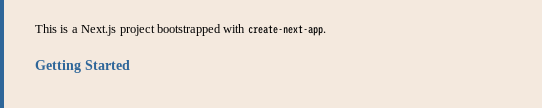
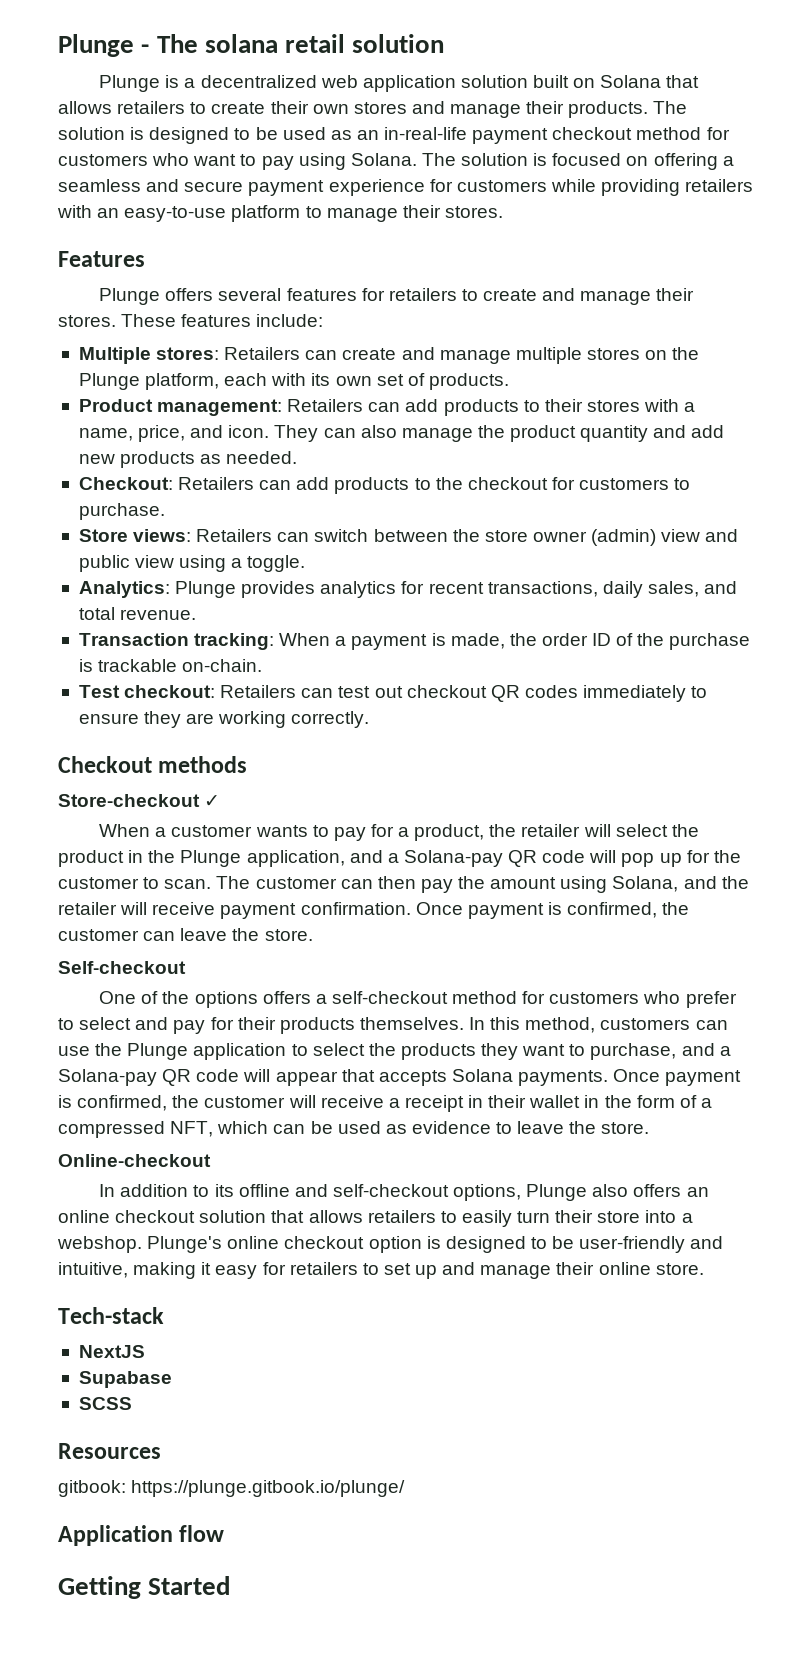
[35,24,326,36] This is a Next.js project bootstrapped with create-next-app. -> [58,34,445,57] [99,75,700,92] [58,101,688,118] [58,127,730,144] [58,153,734,170] [58,179,754,196] [57,205,503,222] [58,251,145,267] [99,288,695,305] [58,314,324,327] [78,347,700,364] [78,373,509,390] [78,399,696,416] [78,425,725,442] [78,451,298,468] [78,477,691,494] [78,503,165,520] [78,529,739,546] [78,555,306,572] [78,581,738,598] [78,607,197,620] [78,633,751,650] [78,659,263,672] [78,685,708,702] [78,711,370,728] [58,756,248,773] [58,794,221,807] [99,824,699,841] [58,850,741,867] [58,876,749,893] [58,902,690,919] [58,928,313,941] [58,961,186,974] [99,991,737,1008] [58,1017,728,1034] [58,1043,731,1060] [58,1069,742,1086] [58,1095,712,1112] [58,1121,650,1138] [58,1154,211,1167] [99,1184,709,1201] [58,1210,693,1227] [57,1236,724,1253] [58,1262,704,1279] [58,1307,164,1324] [78,1345,145,1358] [78,1371,172,1388] [78,1397,132,1410] [58,1443,161,1459] [58,1480,406,1497] [58,1525,225,1546] Plunge - The solana retail solution // Plunge is a decentralized web application solution built on Solana that allows retailers to create their own stores and manage their products. The solution is designed to be used as an in-real-life payment checkout method for customers who want to pay using Solana. The solution is focused on offering a seamless and secure payment experience for customers while providing retailers with an easy-to-use platform to manage their stores. // Features // Plunge offers several features for retailers to create and manage their stores. These features include: // Multiple stores: Retailers can create and manage multiple stores on the Plunge platform, each with its own set of products. // Product management: Retailers can add products to their stores with a name, price, and icon. They can also manage the product quantity and add new products as needed. // Checkout: Retailers can add products to the checkout for customers to purchase. // Store views: Retailers can switch between the store owner (admin) view and public view using a toggle. // Analytics: Plunge provides analytics for recent transactions, daily sales, and total revenue. // Transaction tracking: When a payment is made, the order ID of the purchase is trackable on-chain. // Test checkout: Retailers can test out checkout QR codes immediately to ensure they are working correctly. // Checkout methods // Store-checkout ✓ // When a customer wants to pay for a product, the retailer will select the product in the Plunge application, and a Solana-pay QR code will pop up for the customer to scan. The customer can then pay the amount using Solana, and the retailer will receive payment confirmation. Once payment is confirmed, the customer can leave the store. // Self-checkout // One of the options offers a self-checkout method for customers who prefer to select and pay for their products themselves. In this method, customers can use the Plunge application to select the products they want to purchase, and a Solana-pay QR code will appear that accepts Solana payments. Once payment is confirmed, the customer will receive a receipt in their wallet in the form of a compressed NFT, which can be used as evidence to leave the store. // Online-checkout // In addition to its offline and self-checkout options, Plunge also offers an online checkout solution that allows retailers to easily turn their store into a webshop. Plunge's online checkout option is designed to be user-friendly and intuitive, making it easy for retailers to set up and manage their online store. // Tech-stack // NextJS // Supabase // SCSS // Resources // gitbook: https://plunge.gitbook.io/plunge/ // Application flow

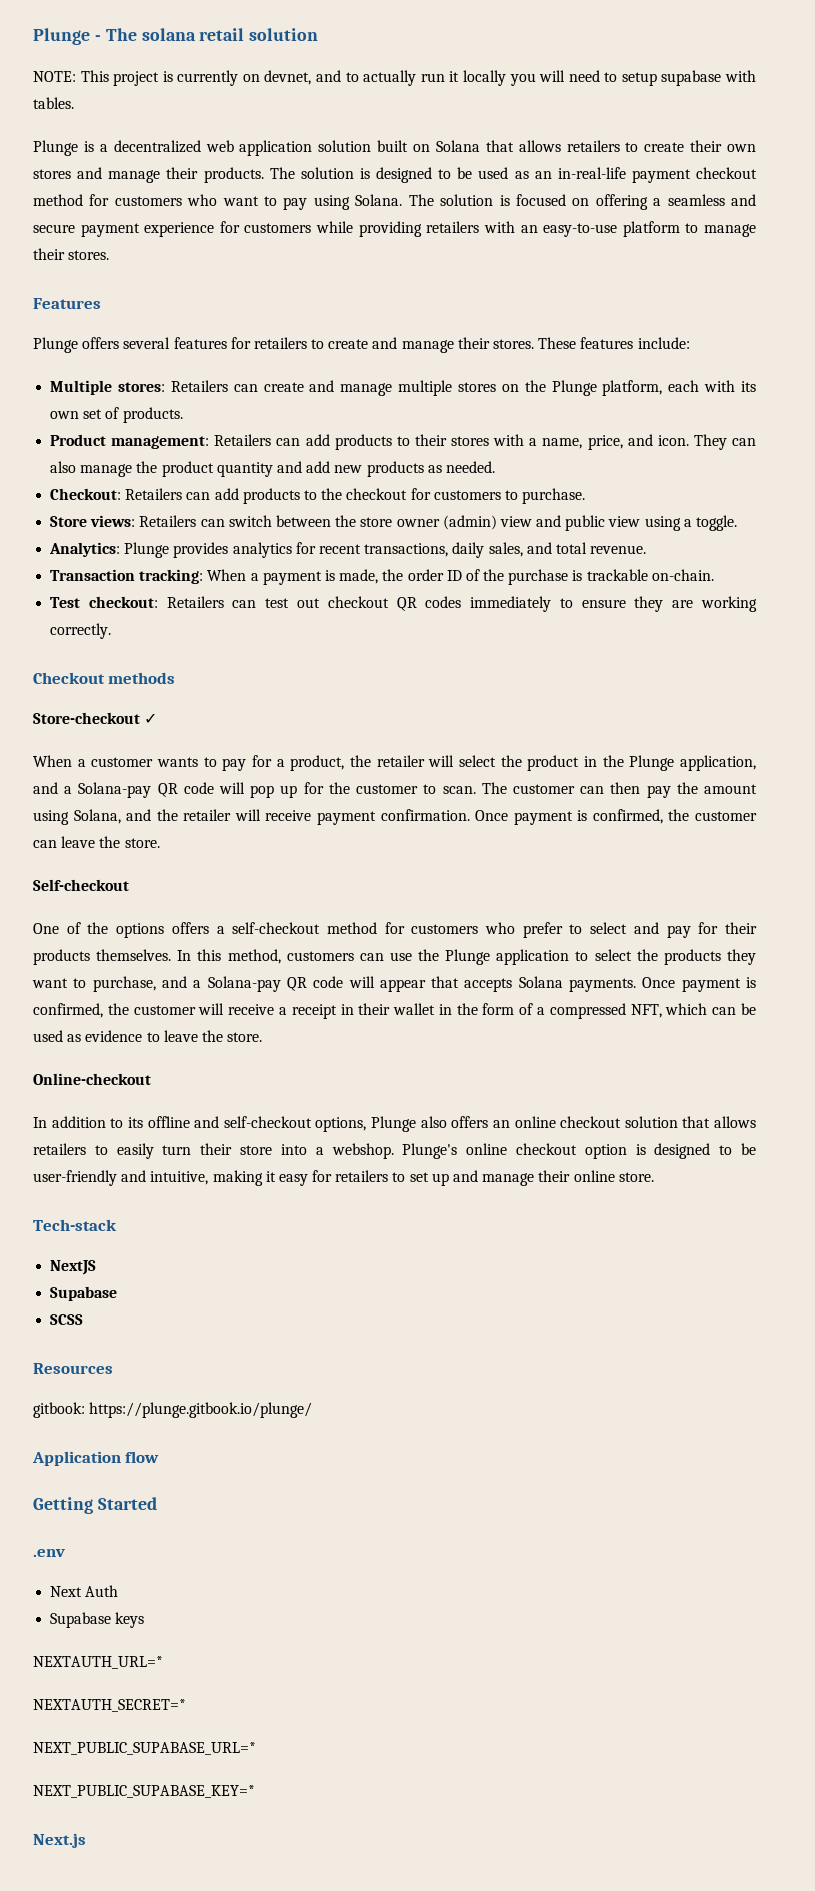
(445, 43) none -> [33,70,756,86] [33,97,74,109] // NOTE: This project is currently on devnet, and to actually run it locally you will need to setup supabase with tables.
(231, 1585) none -> [33,1549,65,1557] [50,1585,119,1597] [50,1612,145,1628] [33,1656,163,1669] [33,1699,186,1712] [33,1742,256,1755] [33,1785,255,1798] [33,1833,86,1848] // .env // Next Auth // Supabase keys // NEXTAUTH_URL=* // NEXTAUTH_SECRET=* // NEXT_PUBLIC_SUPABASE_URL=* // NEXT_PUBLIC_SUPABASE_KEY=* // Next.js

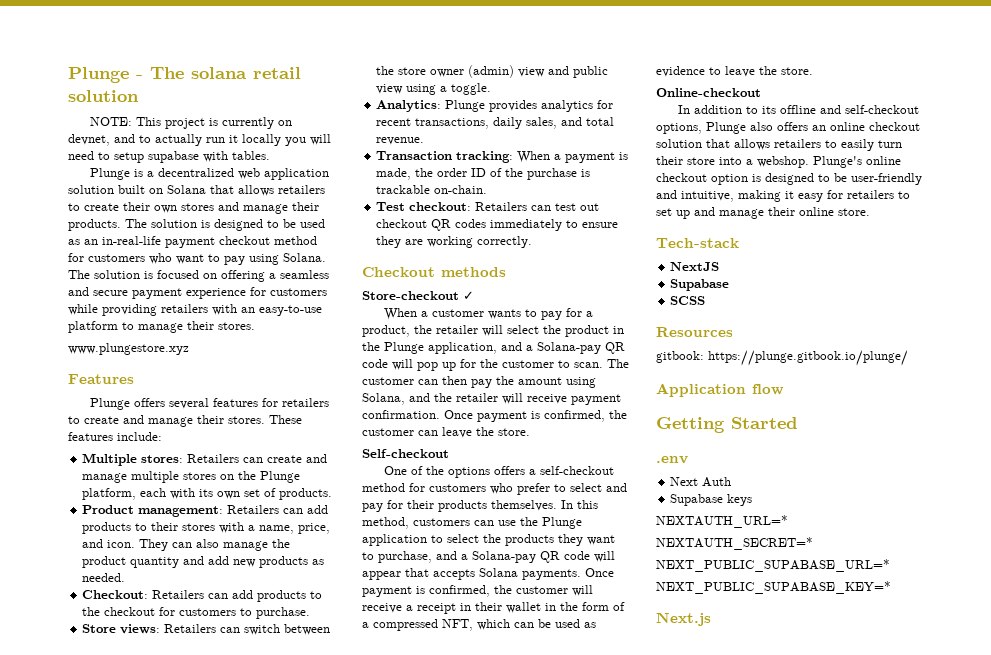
(110, 255) none -> [68,343,189,355] // www.plungestore.xyz

